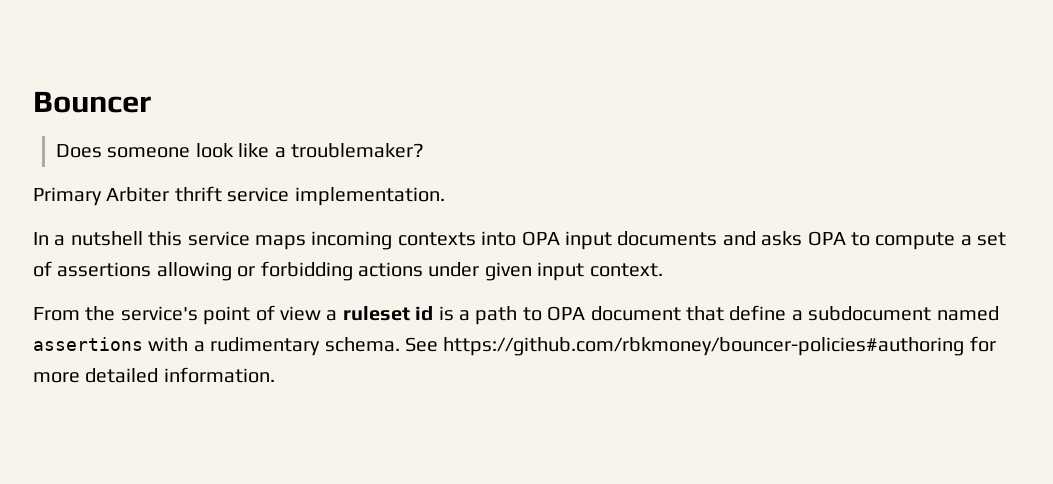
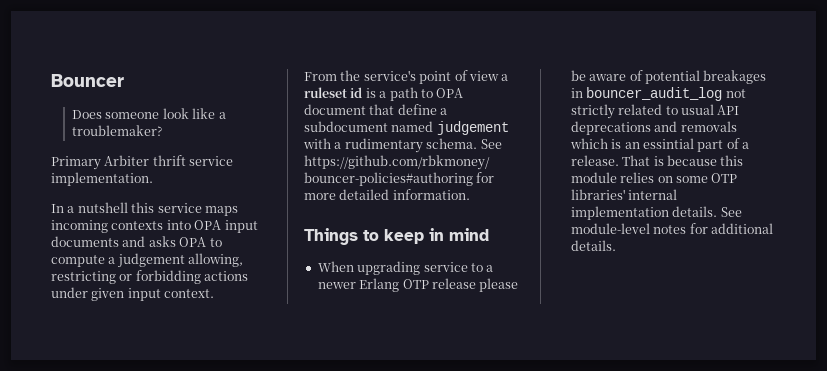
[977,232,1007,246] [33,261,232,281] set of assertions allowing -> [117,253,244,268] [51,271,116,284] judgement allowing, restricting
[33,337,143,351] assertions -> [436,121,509,135] judgement
(275, 375) none -> [304,228,489,245] [317,261,494,275] [317,278,519,292] [570,70,767,84] [570,87,746,101] [570,104,740,119] [570,121,737,135] [569,138,749,152] [570,155,744,166] [570,172,738,183] [570,189,678,200] [570,206,742,220] [570,223,773,234] [570,240,616,251] // Things to keep in mind // When upgrading service to a newer Erlang OTP release please be aware of potential breakages in bouncer_audit_log not strictly related to usual API deprecations and removals which is an essintial part of a release. That is because this module relies on some OTP libraries' internal implementation details. See module-level notes for additional details.

